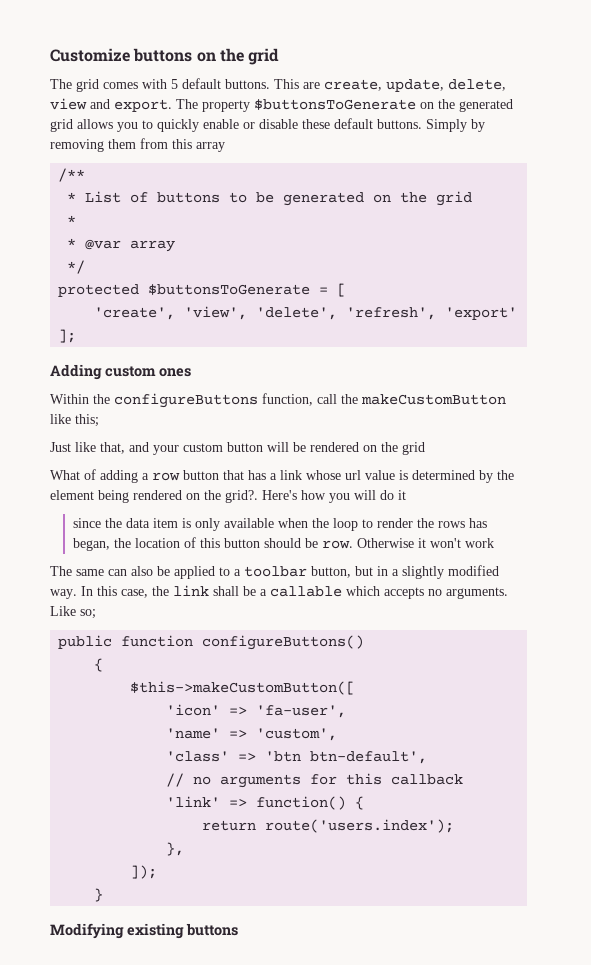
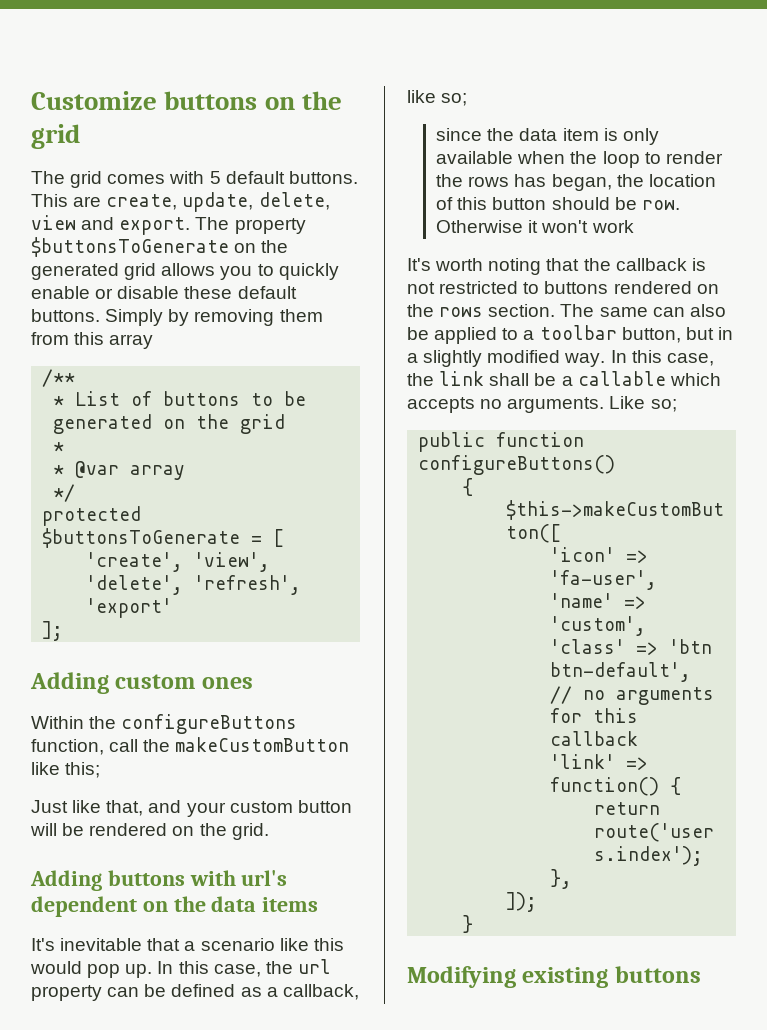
[402,442,425,455] [50,469,514,483] [50,490,406,503] grid // What of adding a row button that has a link whose url value is determined by the element being rendered on the grid?. Here's how you will do it -> [231,823,269,840] [30,870,288,891] [31,896,319,917] [31,938,344,951] [30,959,331,978] [31,984,359,1001] [407,90,468,106] grid. // Adding buttons with url's dependent on the data items // It's inevitable that a scenario like this would pop up. In this case, the url property can be defined as a callback, like so;
(495, 543) none -> [407,258,706,275] [407,281,719,294] [407,304,556,317] It's worth noting that the callback is not restricted to buttons rendered on the rows section.

